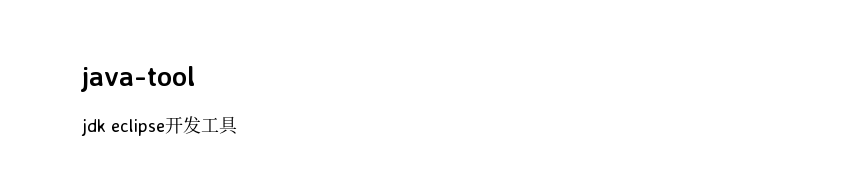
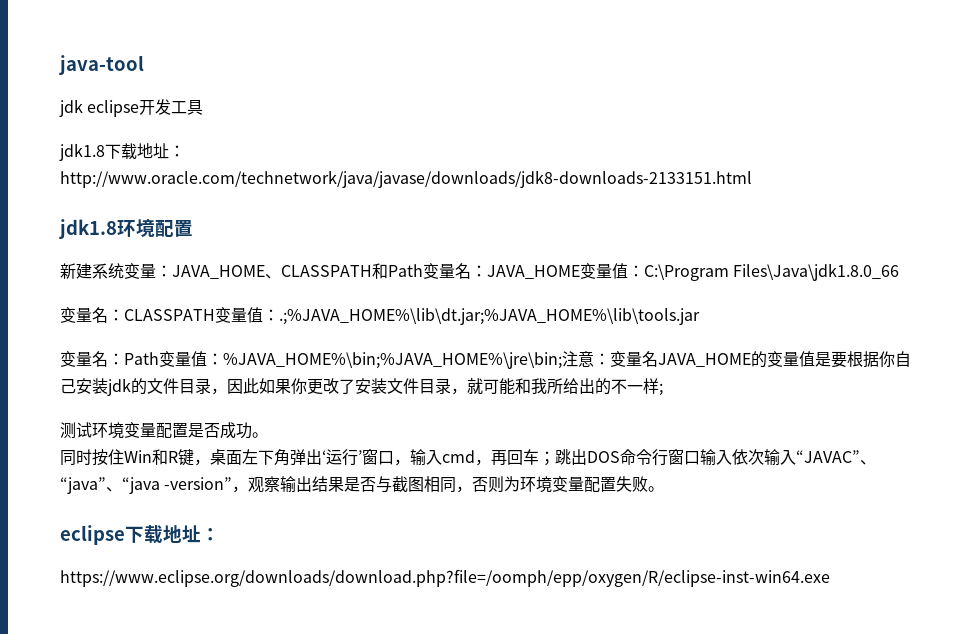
(238, 125) none -> [59,143,185,161] [60,170,752,188] [59,219,193,239] [60,263,900,281] [60,307,700,325] [60,351,911,369] [60,378,663,396] [60,422,268,439] [60,449,876,466] [60,476,665,494] [60,525,220,545] [60,569,830,587] // jdk1.8下载地址： // http://www.oracle.com/technetwork/java/javase/downloads/jdk8-downloads-2133151.html // jdk1.8环境配置 // 新建系统变量：JAVA_HOME、CLASSPATH和Path变量名：JAVA_HOME变量值：C:\Program Files\Java\jdk1.8.0_66 // 变量名：CLASSPATH变量值：.;%JAVA_HOME%\lib\dt.jar;%JAVA_HOME%\lib\tools.jar // 变量名：Path变量值：%JAVA_HOME%\bin;%JAVA_HOME%\jre\bin;注意：变量名JAVA_HOME的变量值是要根据你自己安装jdk的文件目录，因此如果你更改了安装文件目录，就可能和我所给出的不一样; // 测试环境变量配置是否成功。 // 同时按住Win和R键，桌面左下角弹出‘运行’窗口，输入cmd，再回车；跳出DOS命令行窗口输入依次输入“JAVAC”、“java”、“java -version”，观察输出结果是否与截图相同，否则为环境变量配置失败。 // eclipse下载地址： // https://www.eclipse.org/downloads/download.php?file=/oomph/epp/oxygen/R/eclipse-inst-win64.exe

